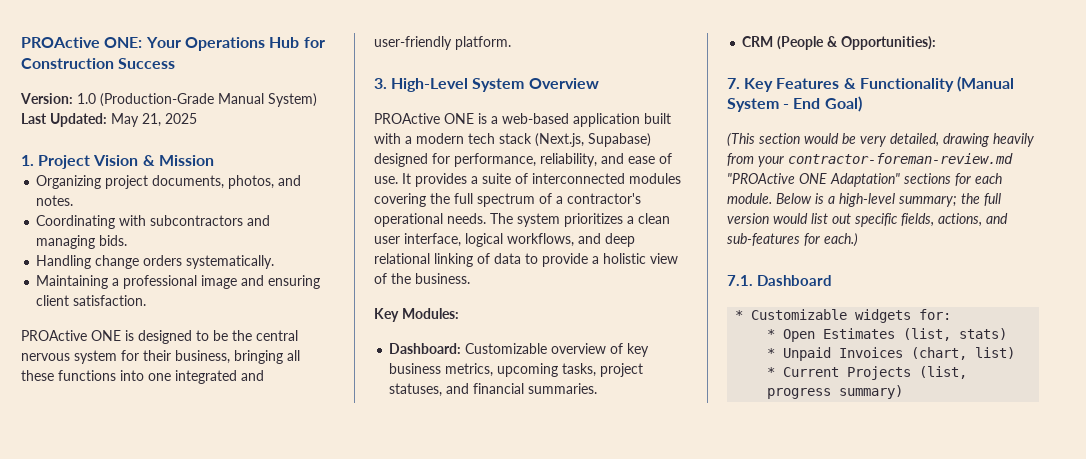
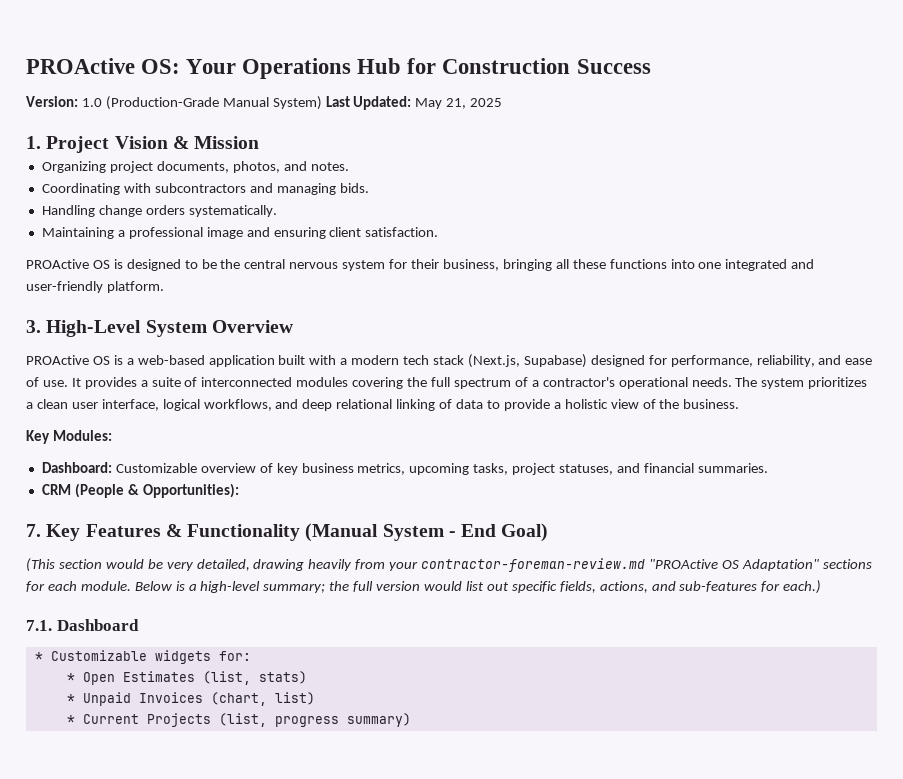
[21,37,143,48] PROActive ONE: -> [26,58,181,74] PROActive OS:
[91,330,121,341] ONE -> [92,260,110,269] OS
[444,113,474,124] ONE -> [92,356,110,365] OS
[799,173,827,184] ONE -> [721,560,739,569] OS

